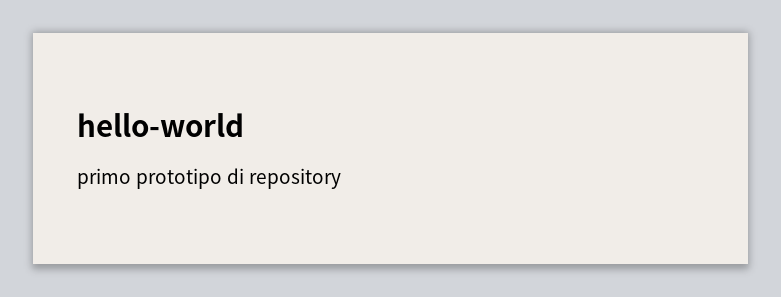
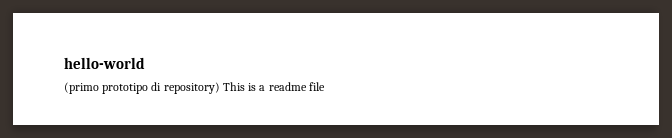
[77,168,131,189] primo -> [64,82,99,94] (primo
[249,168,342,189] repository -> [163,82,325,94] repository) This is a readme file

